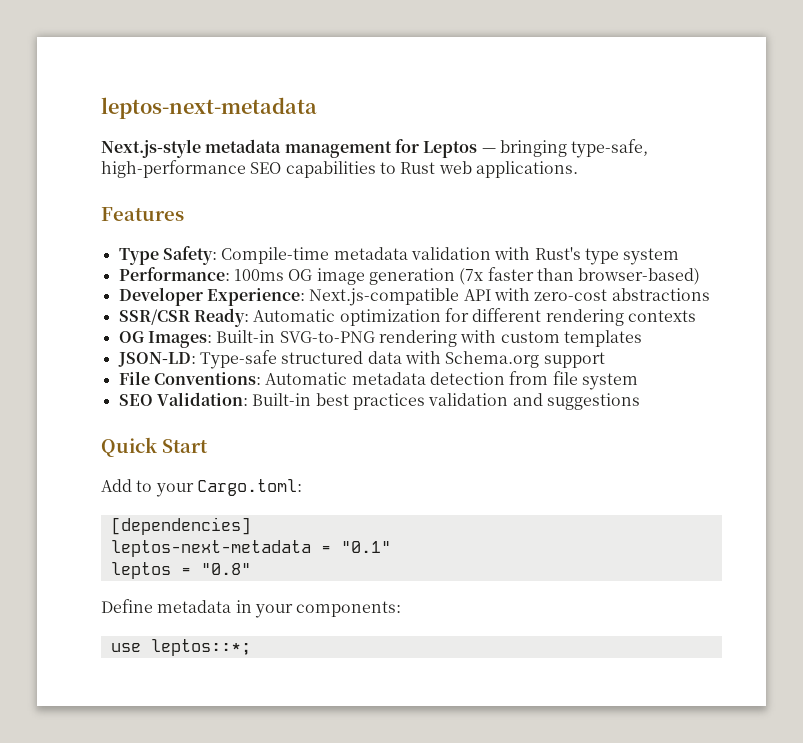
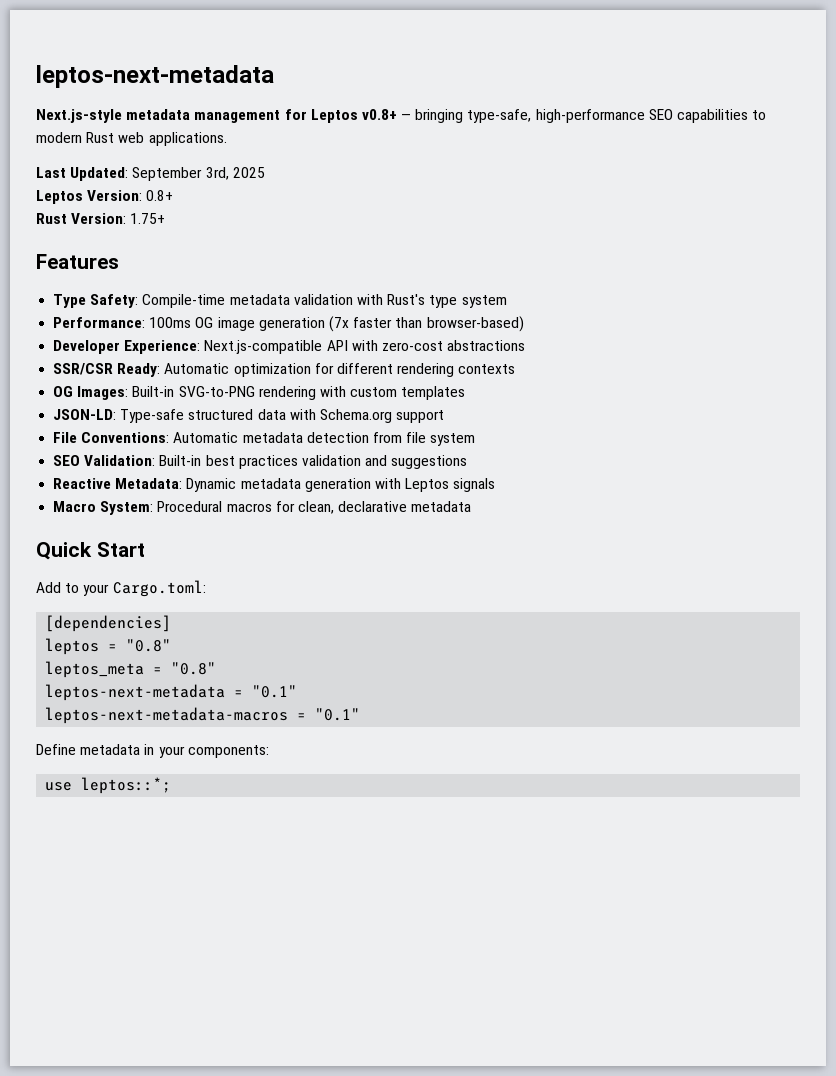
(478, 149) none -> [361,109,397,120] v0.8+
(396, 168) none -> [36,132,82,143] modern
(578, 169) none -> [36,167,265,181] [36,190,174,204] [36,213,166,224] // Last Updated: September 3rd, 2025 // Leptos Version: 0.8+ // Rust Version: 1.75+
(640, 401) none -> [53,478,496,492] [53,501,472,515] // Reactive Metadata: Dynamic metadata generation with Leptos signals // Macro System: Procedural macros for clean, declarative metadata
(251, 526) none -> [45,638,172,655] [45,661,217,678] // leptos = "0.8" // leptos_meta = "0.8"
[110,562,251,579] leptos = "0.8" -> [45,707,361,724] leptos-next-metadata-macros = "0.1"

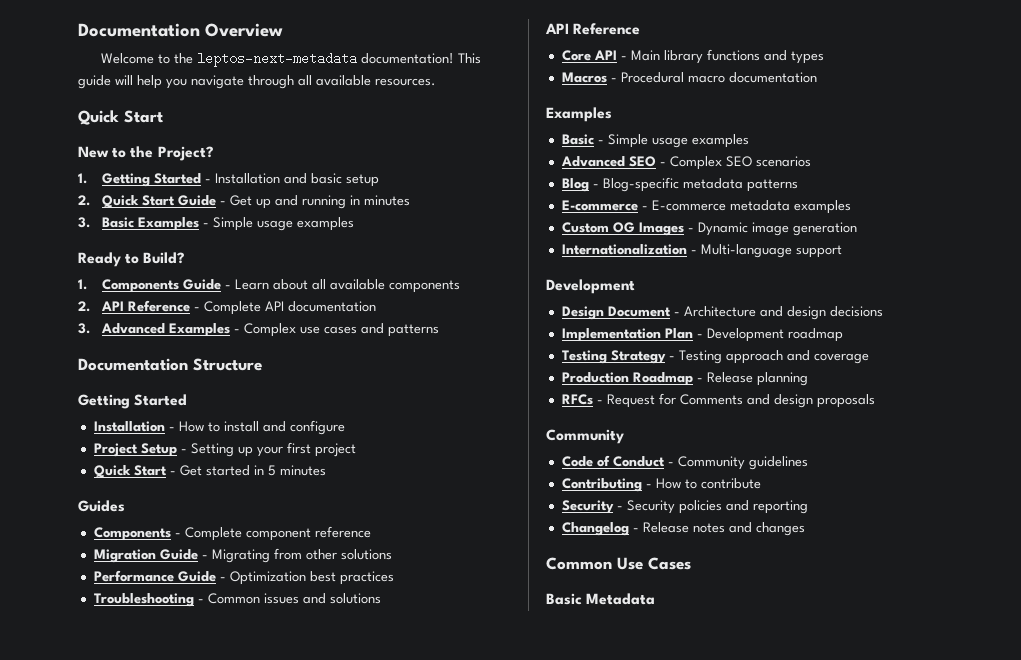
[36,65,274,88] [36,109,767,123] [36,132,227,146] [36,167,265,181] [36,190,174,204] [36,213,166,224] [36,254,119,269] [53,294,507,308] [53,316,524,332] [53,340,526,354] [53,363,516,377] [53,386,466,400] [53,409,445,423] [53,432,476,446] [53,455,468,469] [53,478,496,492] [53,501,472,515] [36,542,145,560] [36,580,206,597] [45,615,172,632] [45,638,172,655] [45,661,217,678] [45,684,298,701] [45,707,361,724] [36,744,269,758] [45,777,172,794] leptos-next-metadata // Next.js-style metadata management for Leptos v0.8+ — bringing type-safe, high-performance SEO capabilities to modern Rust web applications. // Last Updated: September 3rd, 2025 // Leptos Version: 0.8+ // Rust Version: 1.75+ // Features // Type Safety: Compile-time metadata validation with Rust's type system // Performance: 100ms OG image generation (7x faster than browser-based) // Developer Experience: Next.js-compatible API with zero-cost abstractions // SSR/CSR Ready: Automatic optimization for different rendering contexts // OG Images: Built-in SVG-to-PNG rendering with custom templates // JSON-LD: Type-safe structured data with Schema.org support // File Conventions: Automatic metadata detection from file system // SEO Validation: Built-in best practices validation and suggestions // Reactive Metadata: Dynamic metadata generation with Leptos signals // Macro System: Procedural macros for clean, declarative metadata // Quick Start // Add to your Cargo.toml: // [dependencies] // leptos = "0.8" // leptos_meta = "0.8" // leptos-next-metadata = "0.1" // leptos-next-metadata-macros = "0.1" // Define metadata in your components: // use leptos::*; -> [78,23,283,37] [101,52,482,67] [78,75,436,89] [78,110,163,125] [78,146,213,161] [78,173,380,187] [78,195,411,209] [78,217,355,231] [78,252,185,267] [78,279,461,293] [78,300,377,315] [78,323,440,337] [78,358,262,371] [78,394,188,409] [93,420,345,435] [93,442,356,457] [93,465,326,478] [78,500,125,512] [93,526,371,541] [93,548,392,563] [93,570,394,585] [93,593,381,607] [545,23,641,35] [561,49,824,64] [561,72,817,83] [546,107,612,122] [561,134,749,148] [560,156,811,170] [561,177,798,192] [561,200,851,214] [561,222,857,236] [561,244,842,258] [546,279,635,294] [561,306,883,320] [561,328,843,342] [561,350,869,364] [561,372,808,386] [561,393,875,408] [546,429,624,444] [561,455,808,470] [561,478,761,492] [561,500,808,514] [561,522,805,536] [546,557,691,570] [546,593,656,605] Documentation Overview // Welcome to the leptos-next-metadata documentation! This guide will help you navigate through all available resources. // Quick Start // New to the Project? // 1. Getting Started - Installation and basic setup // 2. Quick Start Guide - Get up and running in minutes // 3. Basic Examples - Simple usage examples // Ready to Build? // 1. Components Guide - Learn about all available components // 2. API Reference - Complete API documentation // 3. Advanced Examples - Complex use cases and patterns // Documentation Structure // Getting Started // Installation - How to install and configure // Project Setup - Setting up your first project // Quick Start - Get started in 5 minutes // Guides // Components - Complete component reference // Migration Guide - Migrating from other solutions // Performance Guide - Optimization best practices // Troubleshooting - Common issues and solutions // API Reference // Core API - Main library functions and types // Macros - Procedural macro documentation // Examples // Basic - Simple usage examples // Advanced SEO - Complex SEO scenarios // Blog - Blog-specific metadata patterns // E-commerce - E-commerce metadata examples // Custom OG Images - Dynamic image generation // Internationalization - Multi-language support // Development // Design Document - Architecture and design decisions // Implementation Plan - Development roadmap // Testing Strategy - Testing approach and coverage // Production Roadmap - Release planning // RFCs - Request for Comments and design proposals // Community // Code of Conduct - Community guidelines // Contributing - How to contribute // Security - Security policies and reporting // Changelog - Release notes and changes // Common Use Cases // Basic Metadata

